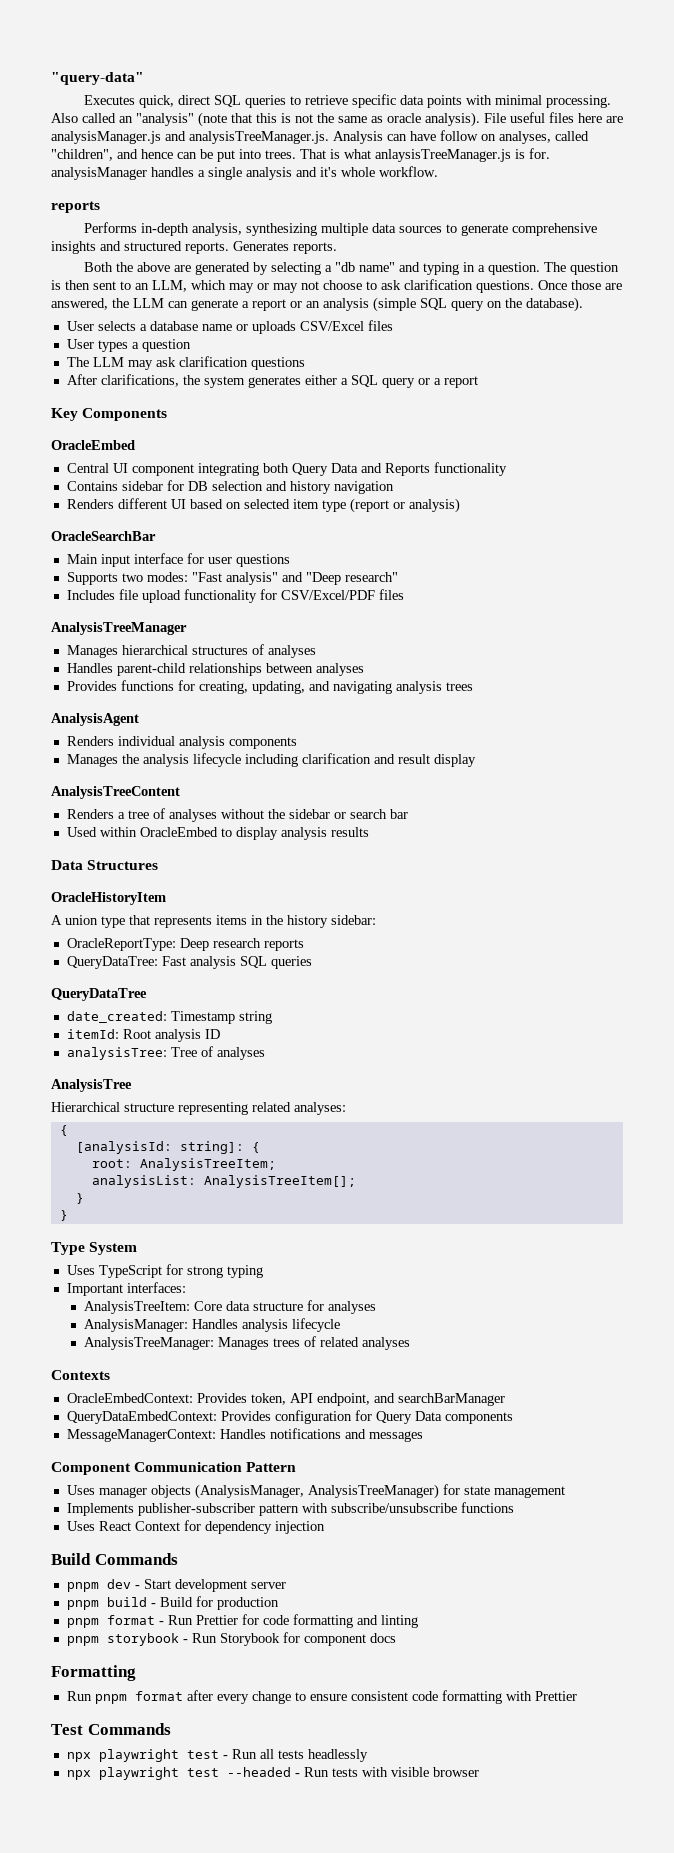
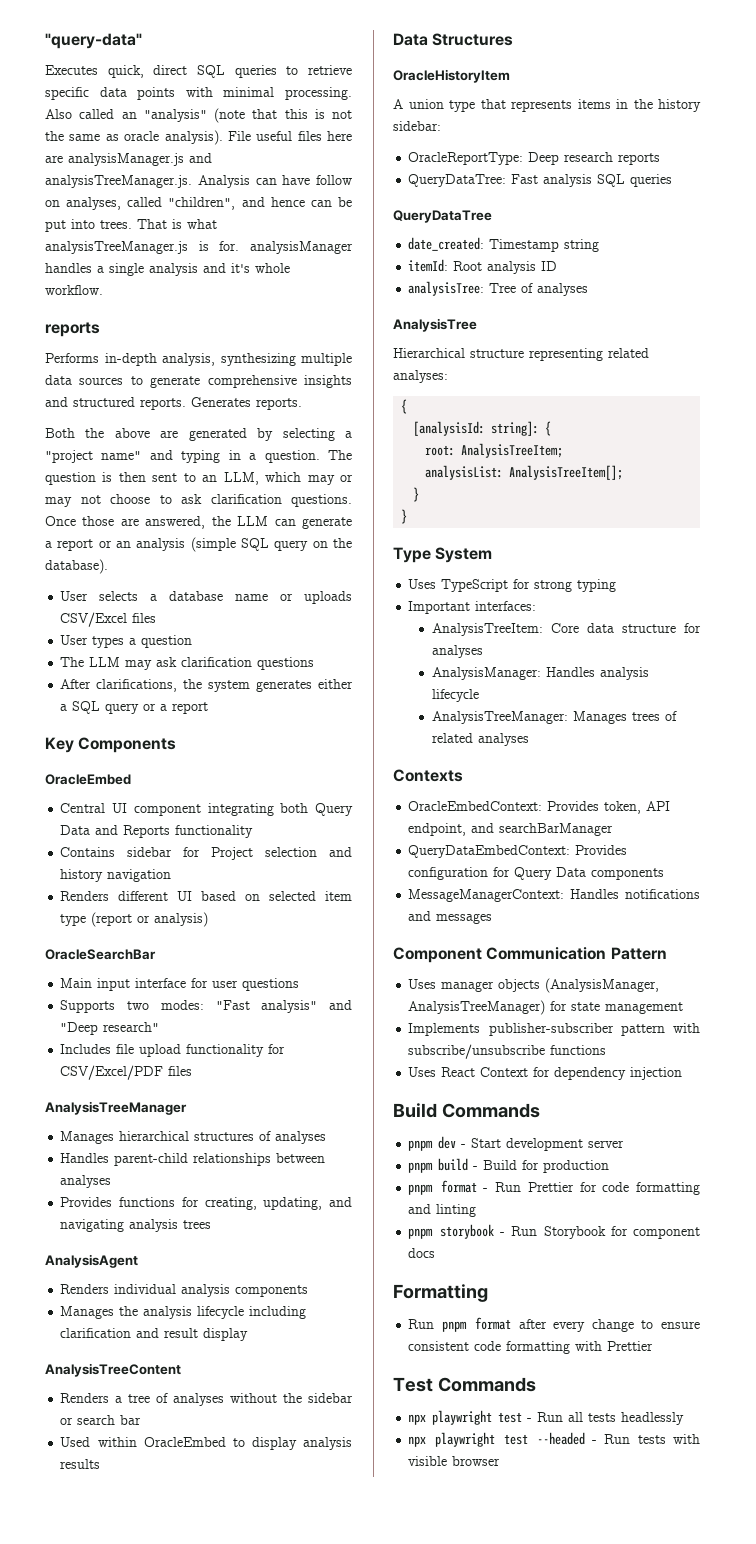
[375,149,511,162] anlaysisTreeManager.js -> [45,241,188,254] analysisTreeManager.js
[335,262,356,272] "db -> [45,450,93,463] "project
[187,481,208,491] DB -> [211,847,254,860] Project

